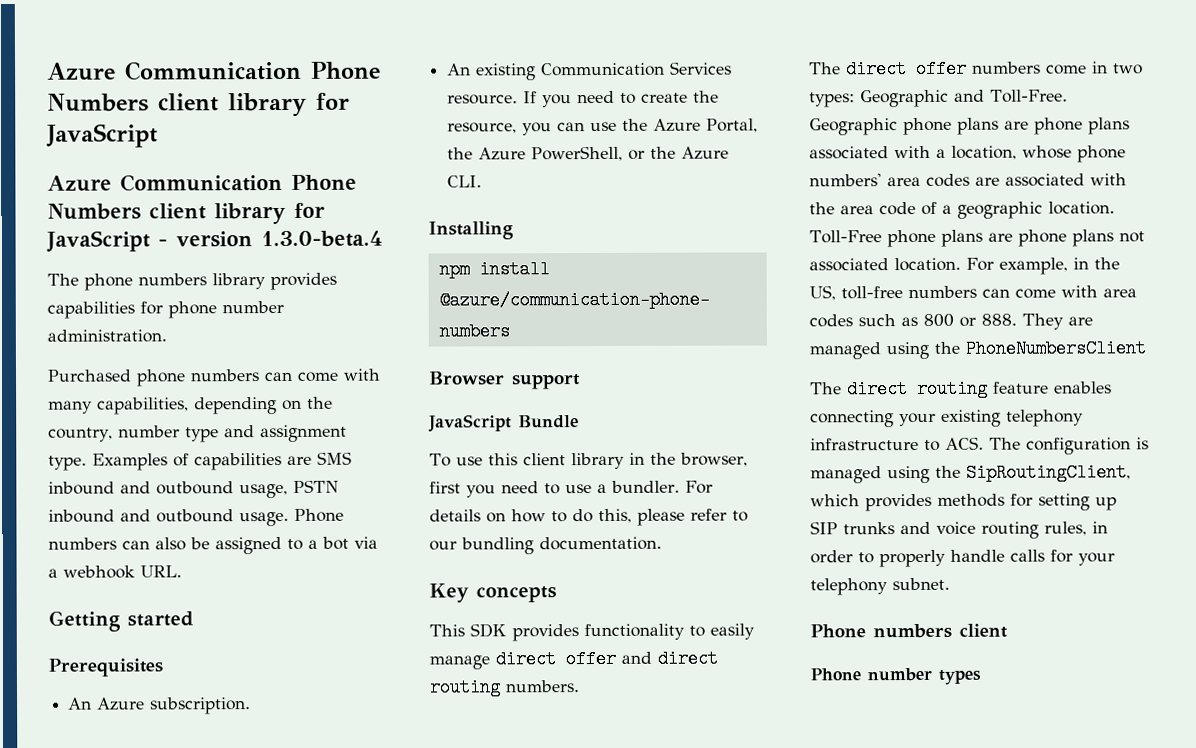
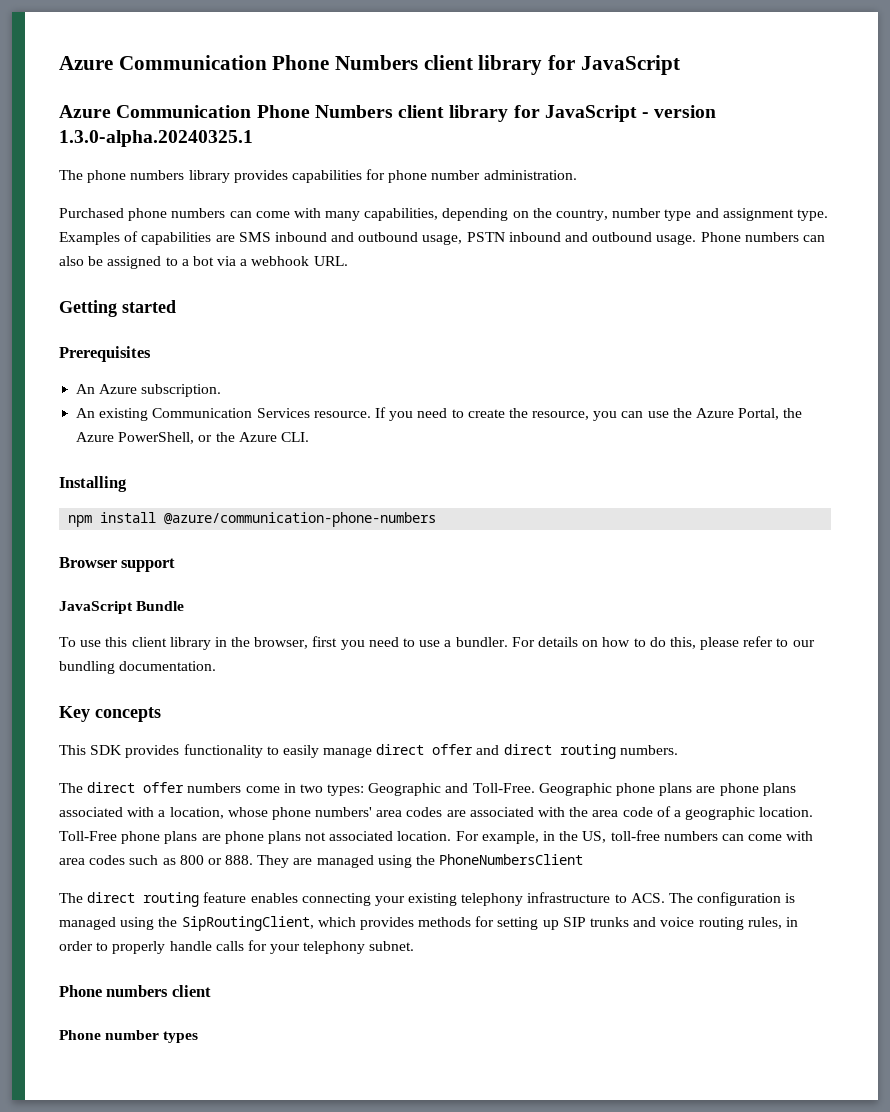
[260,230,383,248] 1.3.0-beta.4 -> [59,130,253,147] 1.3.0-alpha.20240325.1

